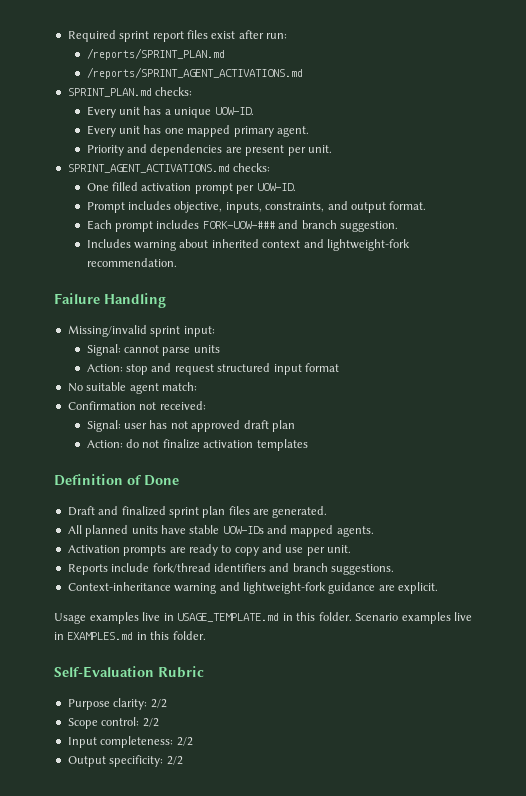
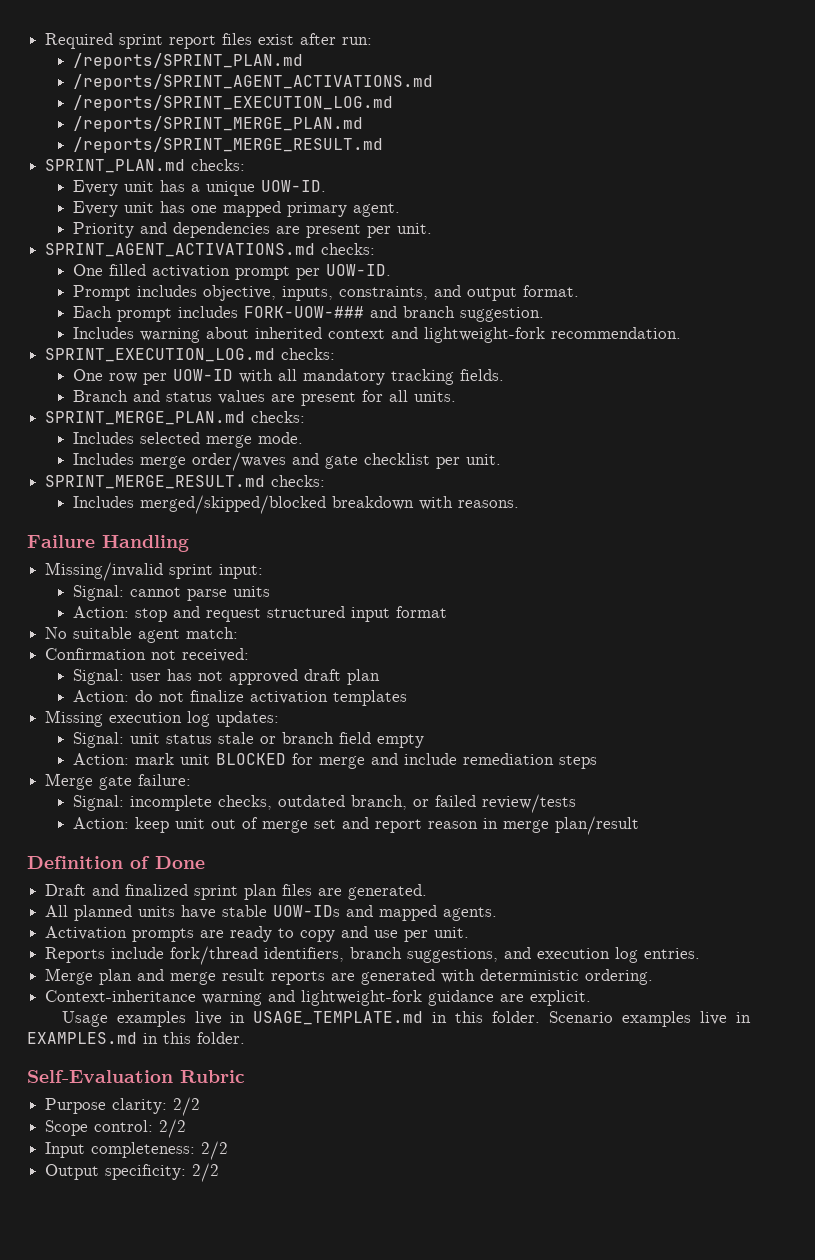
(303, 73) none -> [73,95,394,111] [73,116,364,132] [73,137,384,153] // /reports/SPRINT_EXECUTION_LOG.md // /reports/SPRINT_MERGE_PLAN.md // /reports/SPRINT_MERGE_RESULT.md
(177, 262) none -> [45,348,336,362] [73,369,505,385] [73,390,457,406] [45,411,306,425] [73,432,304,448] [73,452,502,471] [45,475,326,489] [73,495,520,514] // SPRINT_EXECUTION_LOG.md checks: // One row per UOW-ID with all mandatory tracking fields. // Branch and status values are present for all units. // SPRINT_MERGE_PLAN.md checks: // Includes selected merge mode. // Includes merge order/waves and gate checklist per unit. // SPRINT_MERGE_RESULT.md checks: // Includes merged/skipped/blocked breakdown with reasons.
(308, 445) none -> [45,710,280,727] [73,732,425,748] [73,753,598,769] [45,773,192,790] [73,794,577,813] [73,816,640,835] // Missing execution log updates: // Signal: unit status stale or branch field empty // Action: mark unit BLOCKED for merge and include remediation steps // Merge gate failure: // Signal: incomplete checks, outdated branch, or failed review/tests // Action: keep unit out of merge set and report reason in merge plan/result
[213,563,394,575] identifiers and branch suggestions. -> [264,947,701,963] [45,968,654,985] identifiers, branch suggestions, and execution log entries. // Merge plan and merge result reports are generated with deterministic ordering.

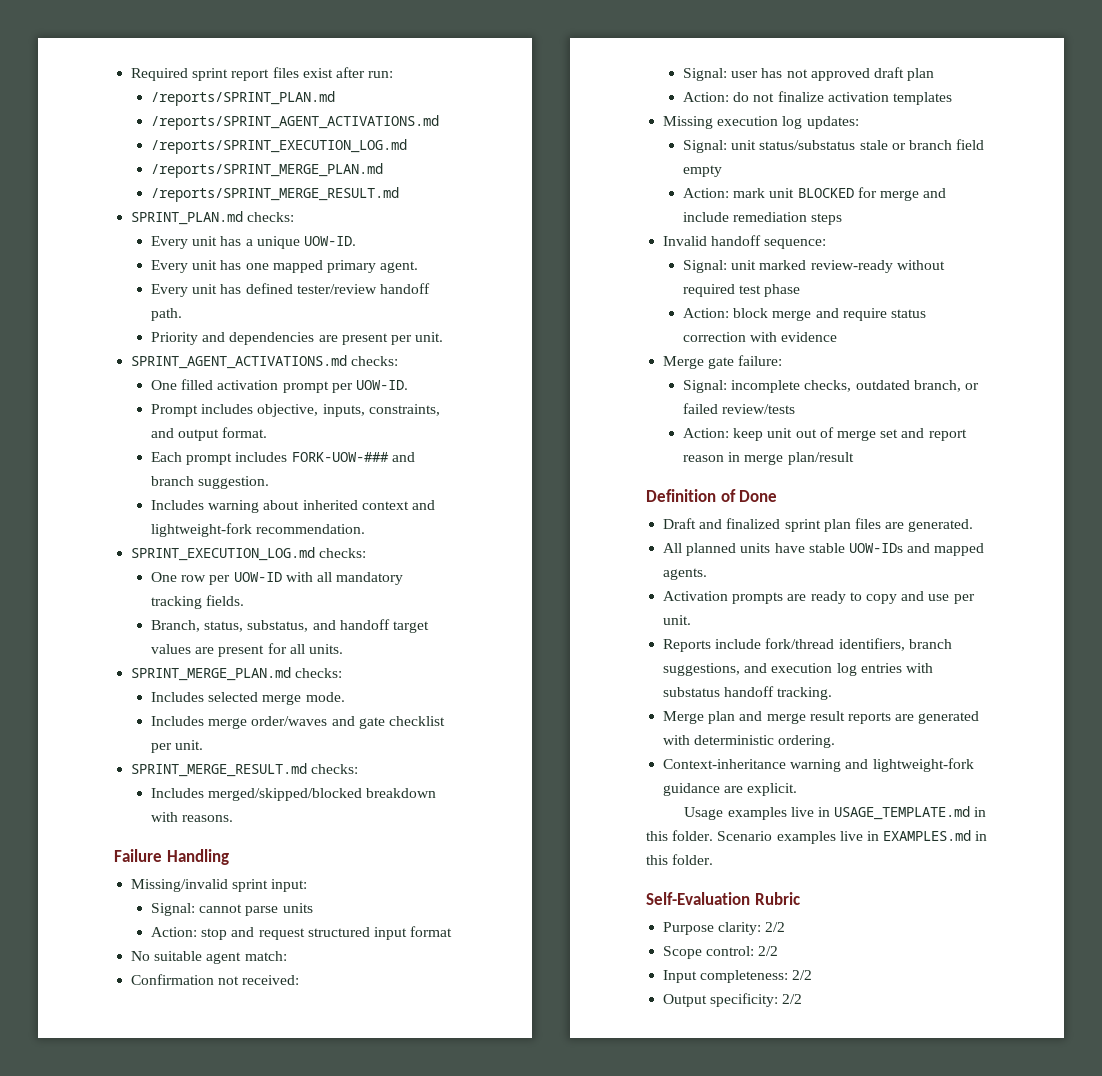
(401, 210) none -> [151,283,431,297] [151,308,183,321] // Every unit has defined tester/review handoff path.
[73,390,213,402] Branch and status -> [151,619,430,633] Branch, status, substatus, and handoff target
[166,734,213,744] status -> [759,140,856,150] status/substatus
(598, 762) none -> [663,235,827,249] [683,260,945,273] [683,284,801,297] [683,308,927,321] [683,332,838,342] // Invalid handoff sequence: // Signal: unit marked review-ready without required test phase // Action: block merge and require status correction with evidence
[644,948,701,959] entries. -> [860,663,933,673] [663,686,833,700] entries with substatus handoff tracking.

